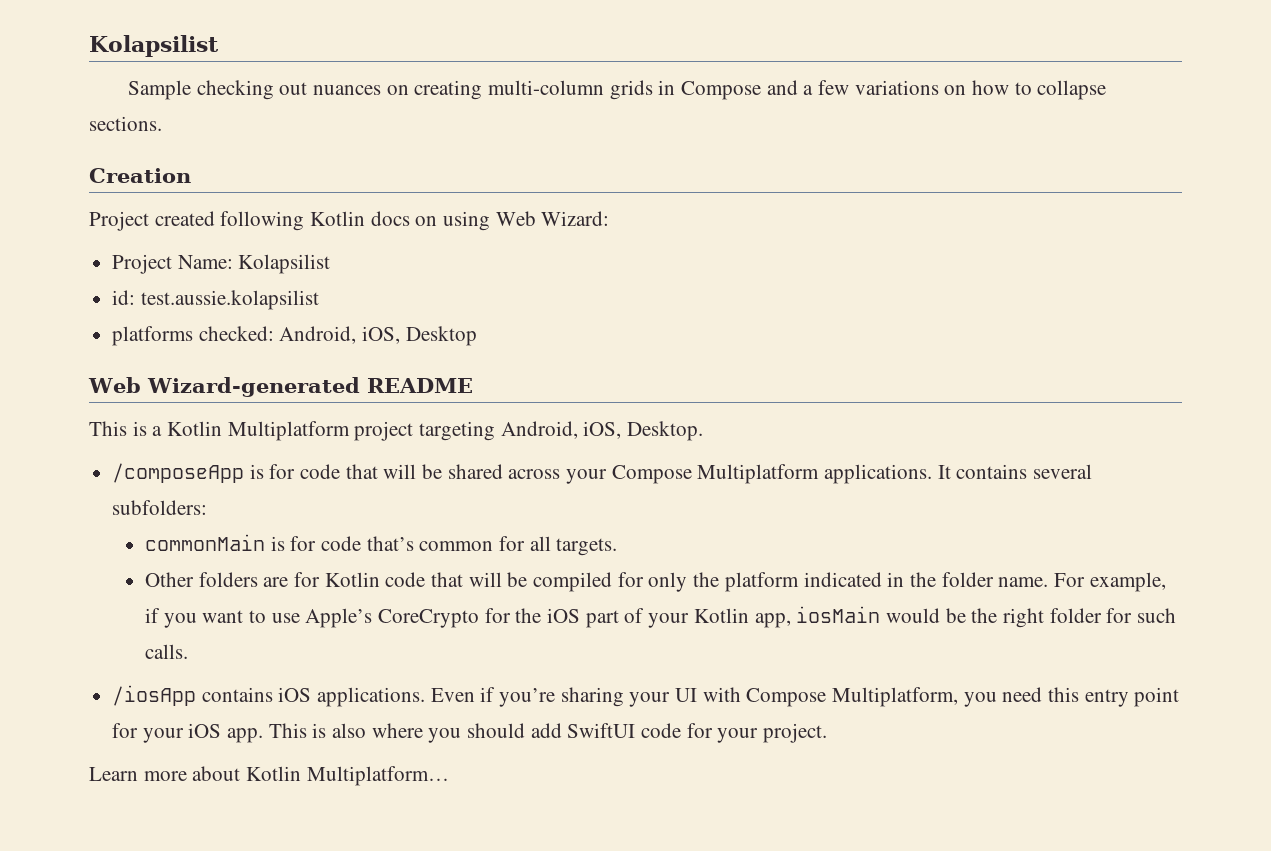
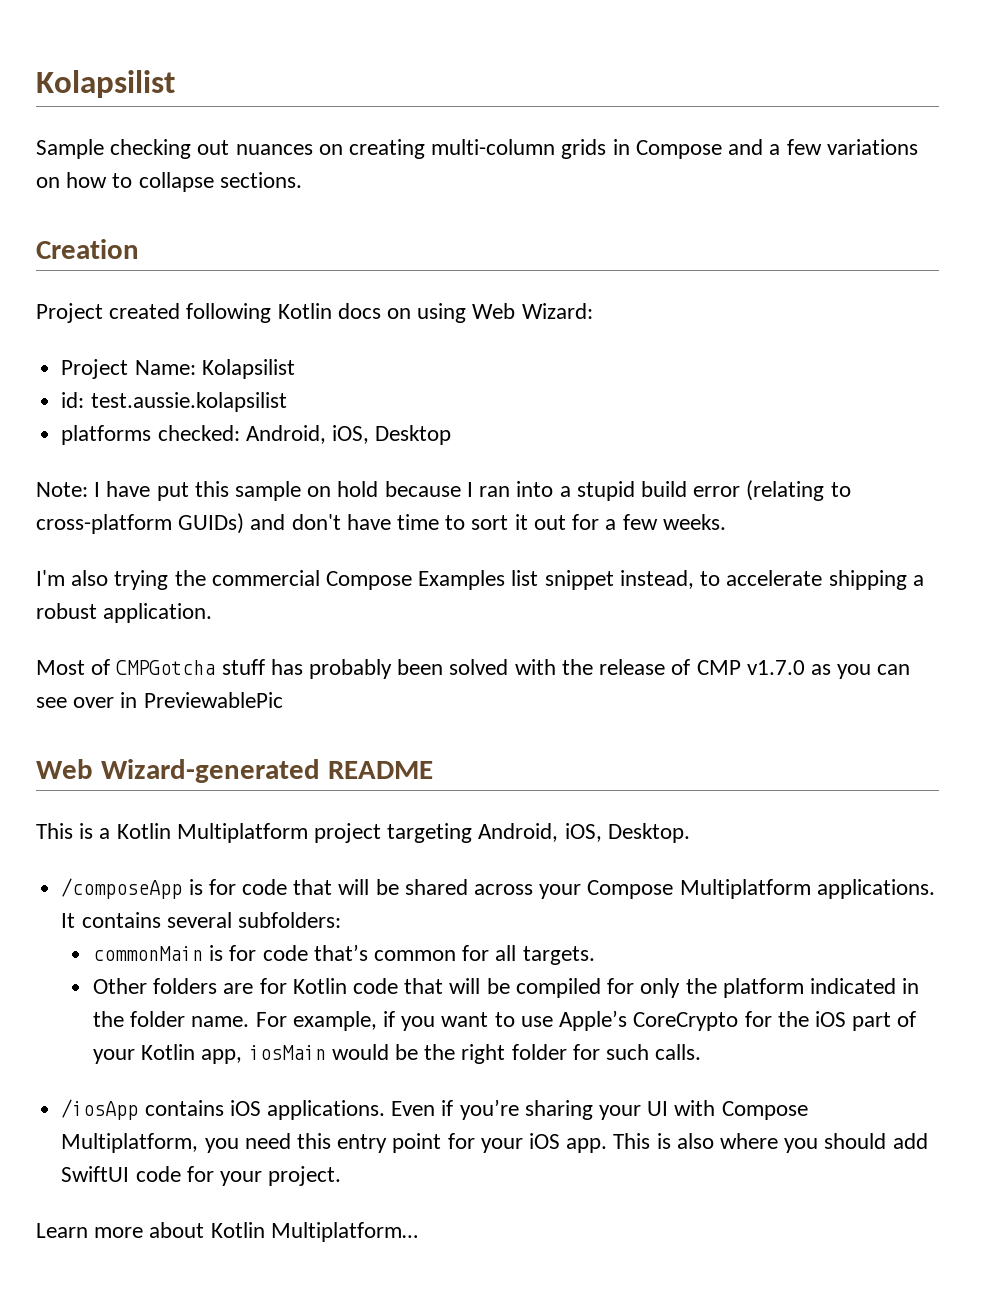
(477, 336) none -> [36,480,851,501] [36,513,726,534] [36,570,924,590] [36,603,213,623] [36,659,911,679] [36,692,283,708] // Note: I have put this sample on hold because I ran into a stupid build error (relating to cross-platform GUIDs) and don't have time to sort it out for a few weeks. // I'm also trying the commercial Compose Examples list snippet instead, to accelerate shipping a robust application. // Most of CMPGotcha stuff has probably been solved with the release of CMP v1.7.0 as you can see over in PreviewablePic

